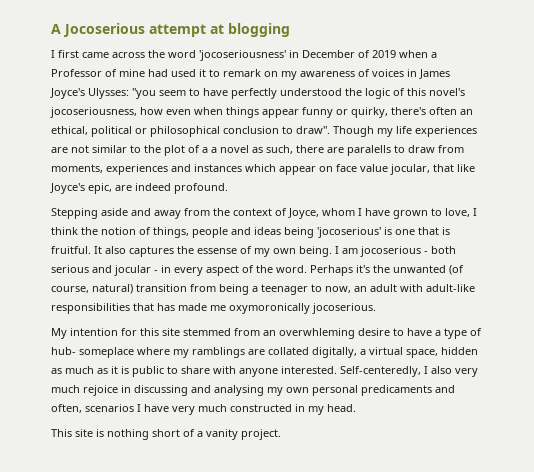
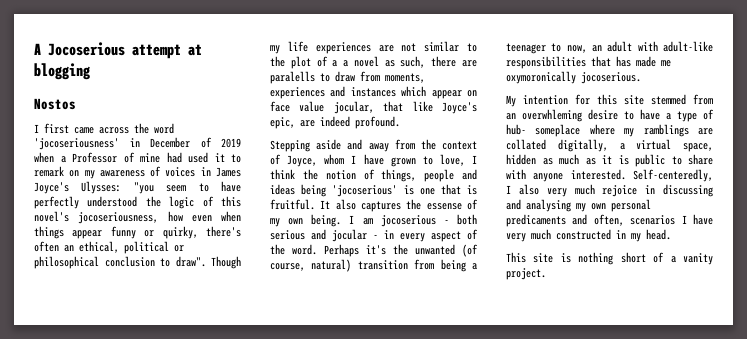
(290, 30) none -> [34,98,76,110] // Nostos

